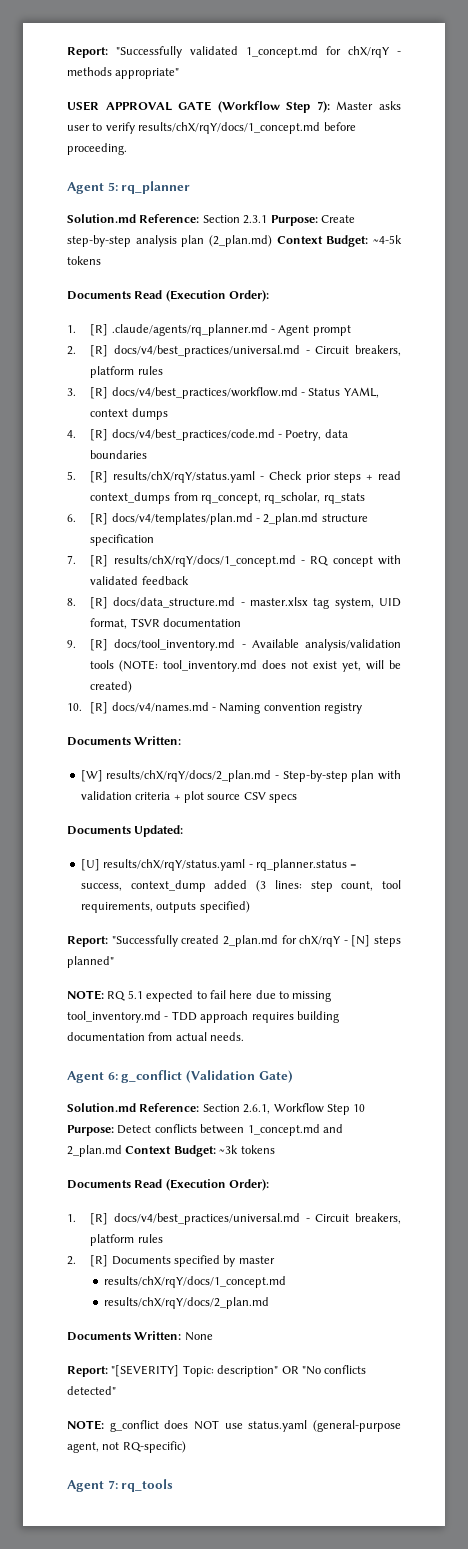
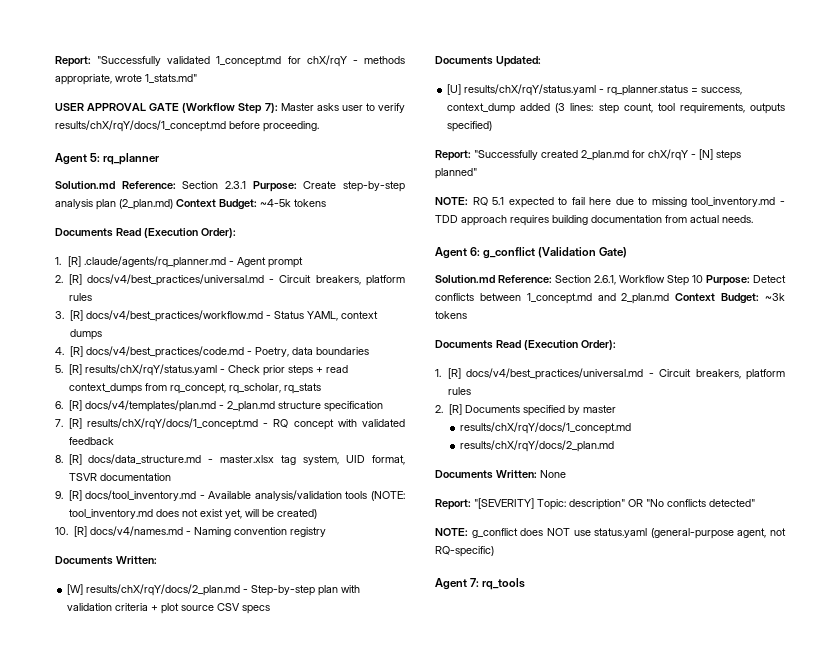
[115,68,180,79] appropriate" -> [55,74,197,85] appropriate, wrote 1_stats.md"

